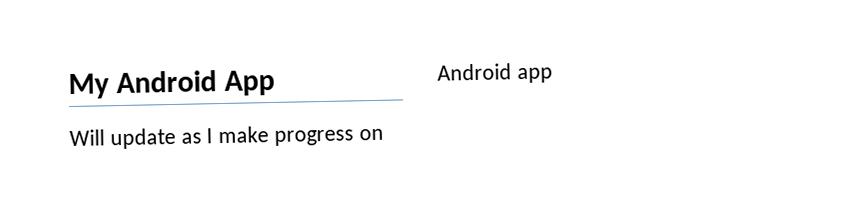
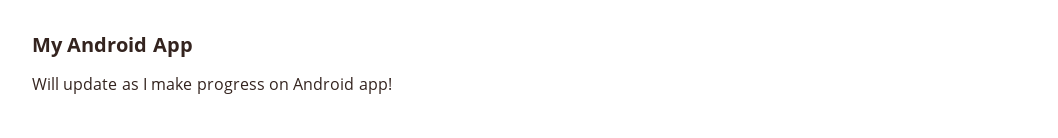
[516,67,553,84] app -> [358,78,392,94] app!

